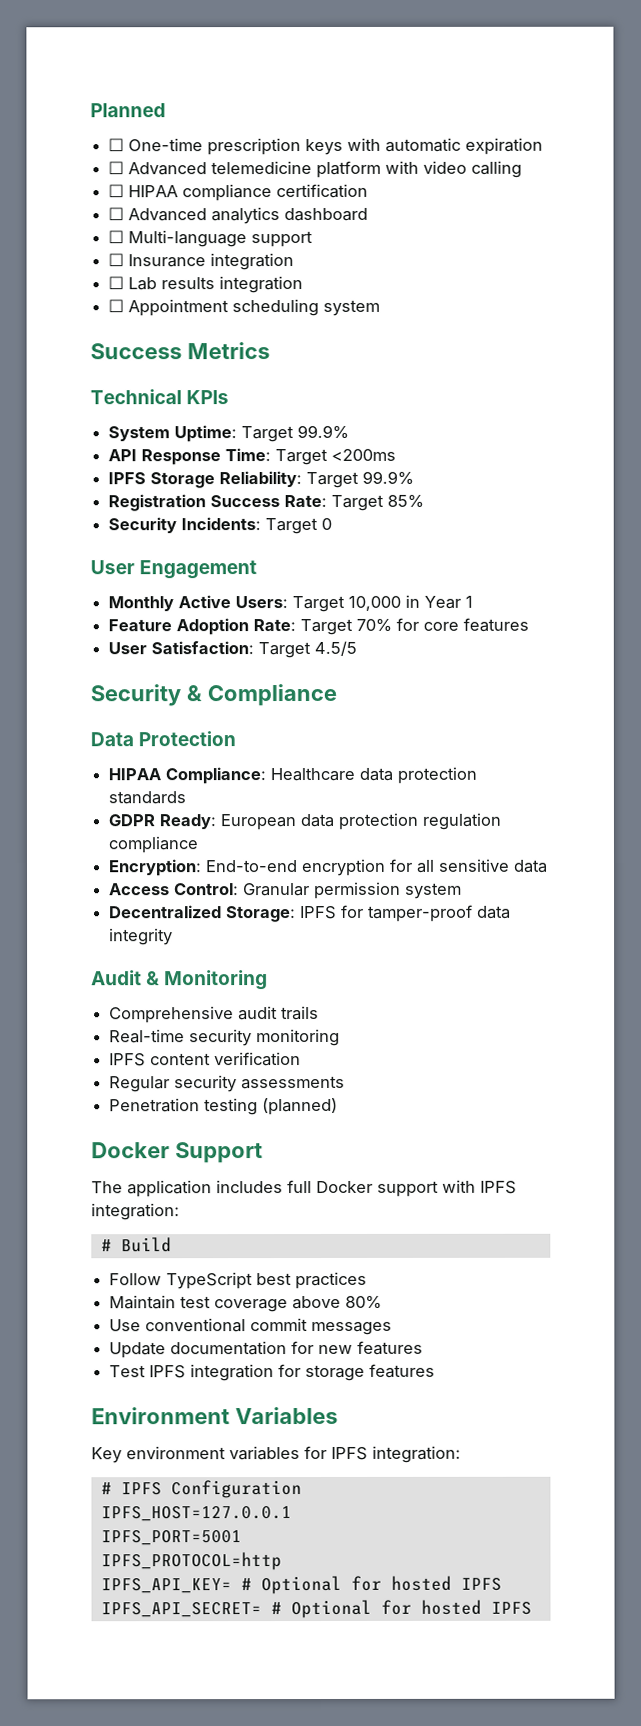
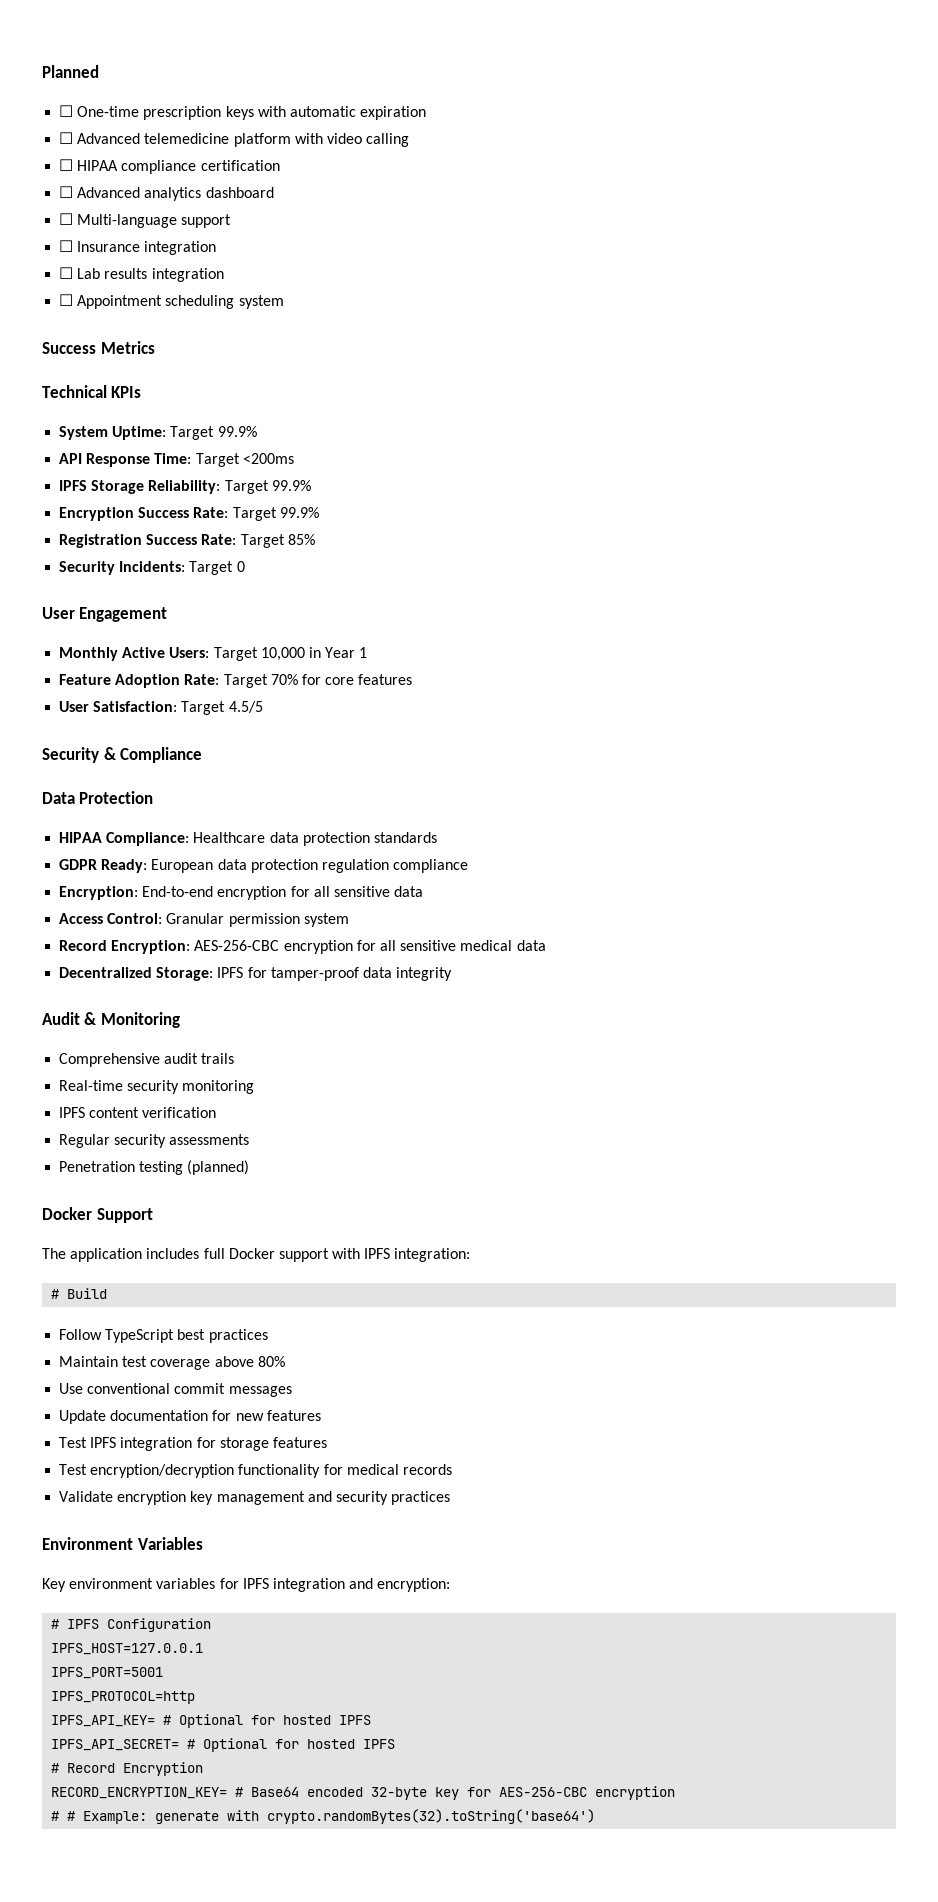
(415, 477) none -> [59,507,319,521] // Encryption Success Rate: Target 99.9%
(463, 890) none -> [59,940,546,954] // Record Encryption: AES-256-CBC encryption for all sensitive medical data
(436, 1370) none -> [59,1464,452,1478] [59,1491,451,1505] // Test encryption/decryption functionality for medical records // Validate encryption key management and security practices
[372,1445,461,1463] integration: -> [272,1578,451,1592] integration and encryption:
(532, 1608) none -> [51,1762,204,1776] [51,1786,676,1800] [51,1809,596,1824] // # Record Encryption // RECORD_ENCRYPTION_KEY= # Base64 encoded 32-byte key for AES-256-CBC encryption // # # Example: generate with crypto.randomBytes(32).toString('base64')

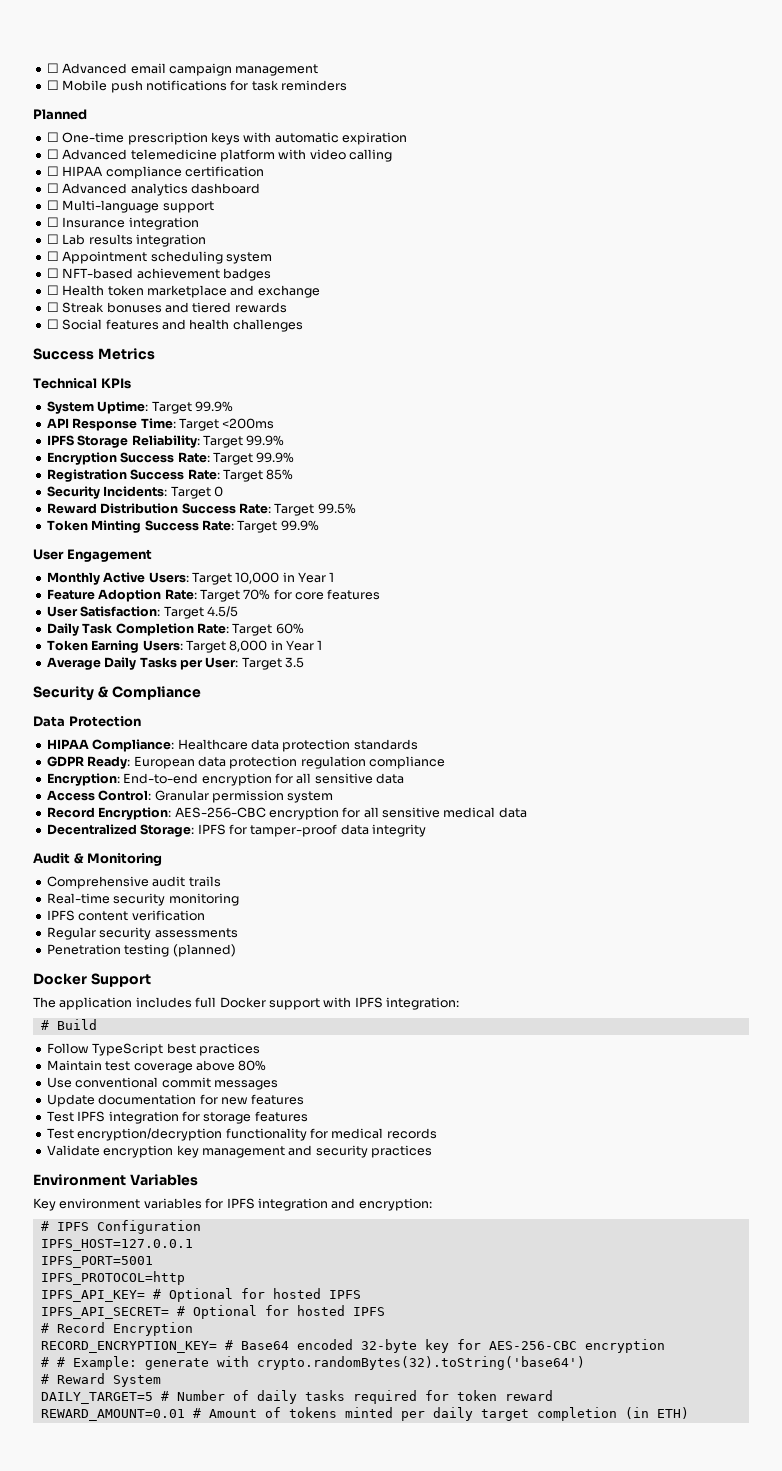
(42, 71) none -> [46,63,319,76] [46,80,347,93] ☐ Advanced email campaign management // ☐ Mobile push notifications for task reminders //
(284, 302) none -> [46,268,271,281] [46,285,320,298] [46,302,287,313] [46,319,303,332] // ☐ NFT-based achievement badges // ☐ Health token marketplace and exchange // ☐ Streak bonuses and tiered rewards // ☐ Social features and health challenges
(245, 566) none -> [46,503,356,516] [46,520,319,533] // Reward Distribution Success Rate: Target 99.5% // Token Minting Success Rate: Target 99.9%
(263, 707) none -> [46,623,304,636] [46,640,323,653] [46,657,304,670] // Daily Task Completion Rate: Target 60% // Token Earning Users: Target 8,000 in Year 1 // Average Daily Tasks per User: Target 3.5
(596, 1816) none -> [40,1373,161,1387] [40,1390,553,1404] [40,1407,689,1421] // # Reward System // DAILY_TARGET=5 # Number of daily tasks required for token reward // REWARD_AMOUNT=0.01 # Amount of tokens minted per daily target completion (in ETH)

